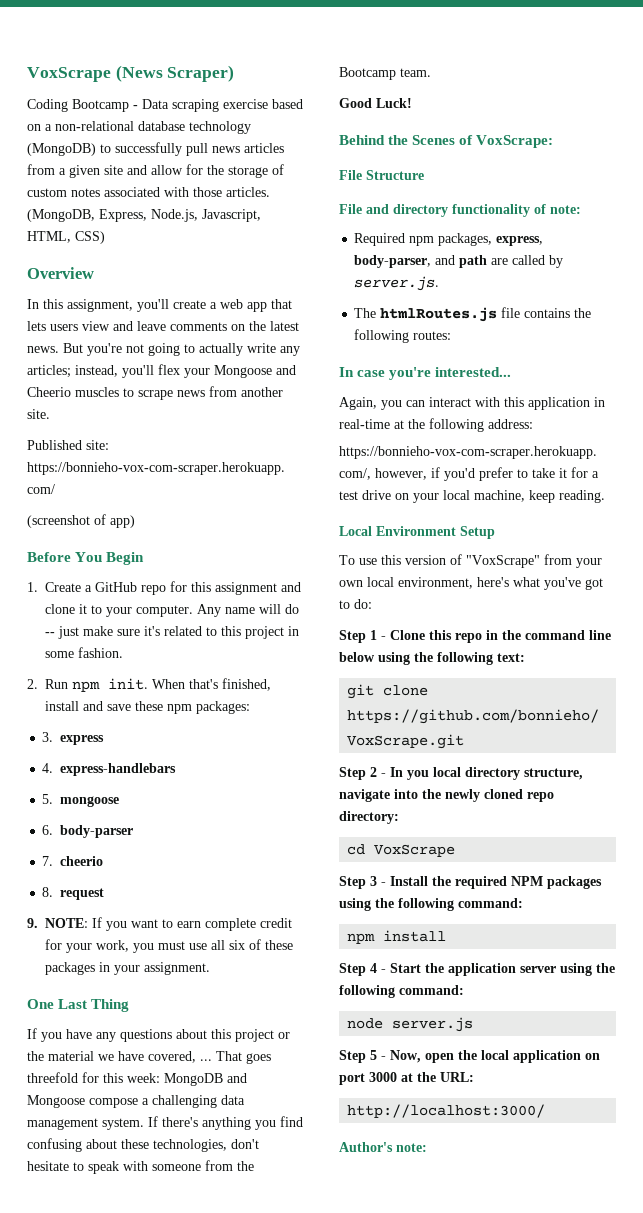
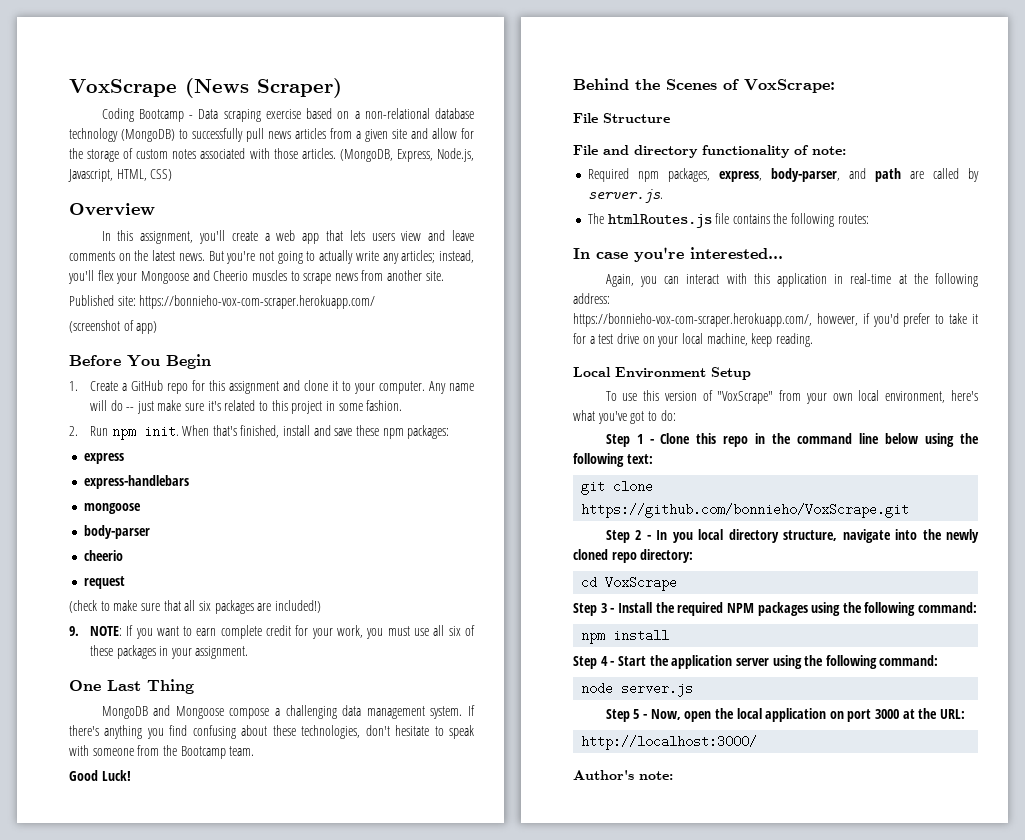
[42,732,54,742] 3. -> (450, 432) none
[42,763,54,773] 4. -> (124, 458) none
[42,794,54,804] 5. -> (189, 482) none
[42,825,54,835] 6. -> (141, 508) none
[42,856,54,866] 7. -> (150, 532) none
[42,887,54,897] 8. -> (123, 555) none
(105, 894) none -> [69,600,321,614] // (check to make sure that all six packages are included!)
[27,1028,290,1042] [27,1051,271,1064] [27,1072,160,1083] If you have any questions about this project or the material we have covered, ... That goes threefold for this week: -> (194, 686) none

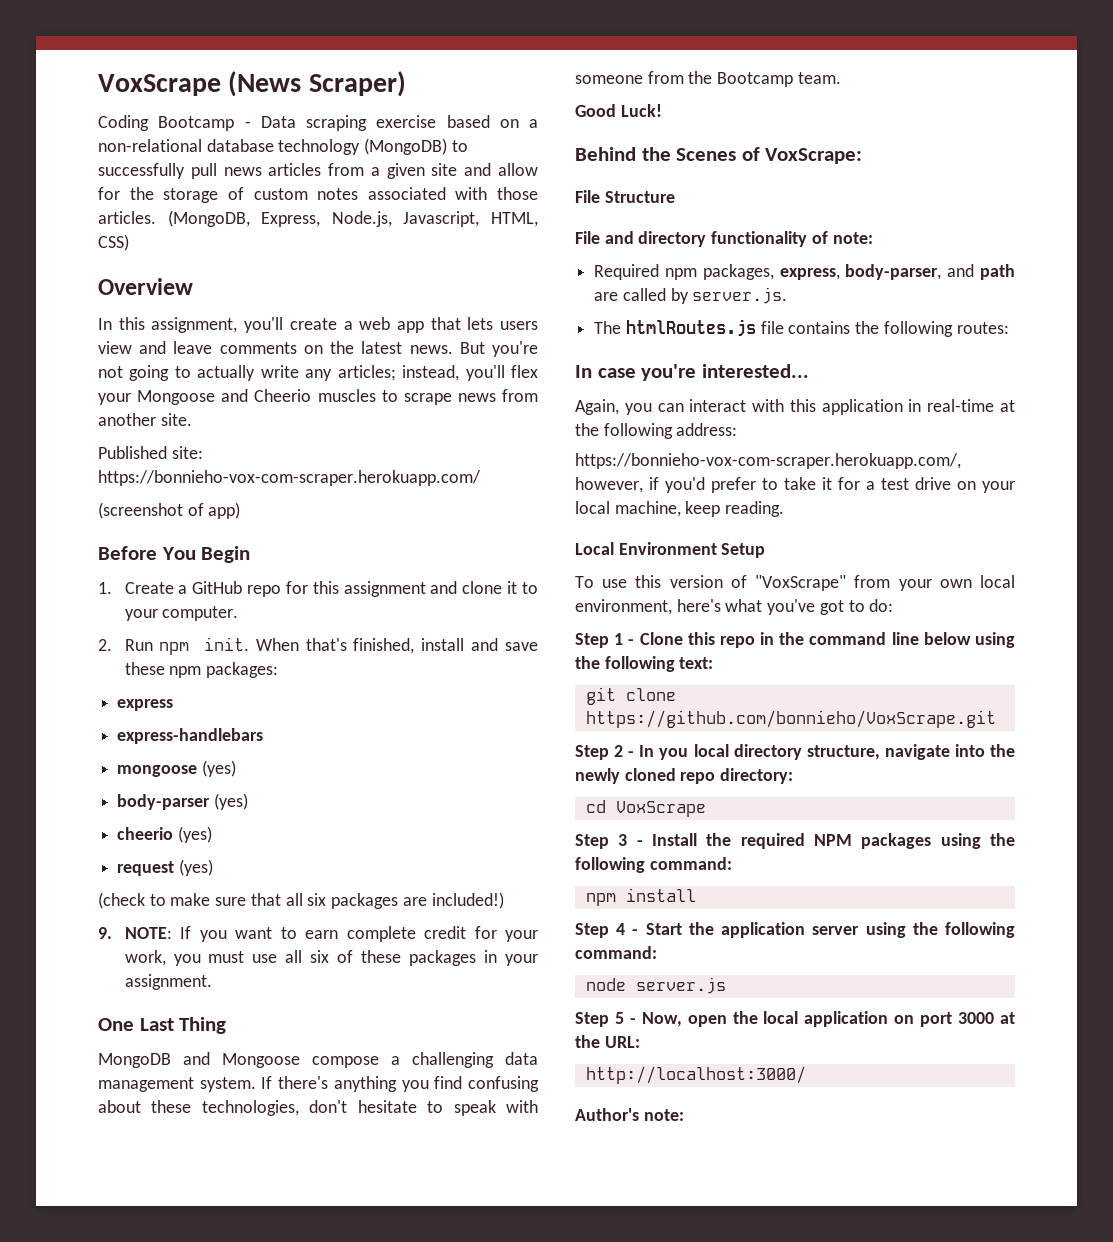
[428,381,474,394] [89,400,403,414] Any name will do -- just make sure it's related to this project in some fashion. -> (239, 613) none
(141, 508) none -> [201,760,236,777] (yes)
(150, 532) none -> [213,793,248,810] (yes)
(123, 555) none -> [177,826,212,843] (yes)
(125, 582) none -> [178,859,213,876] (yes)

